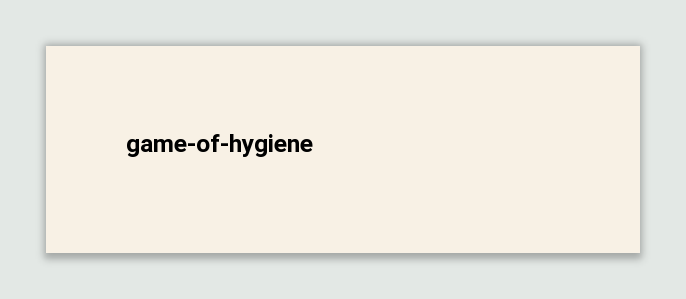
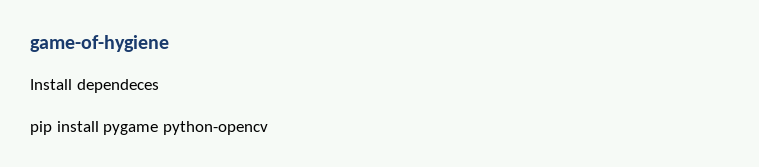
(313, 145) none -> [30,79,159,93] [30,121,268,135] // Install dependeces // pip install pygame python-opencv

